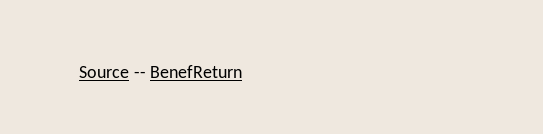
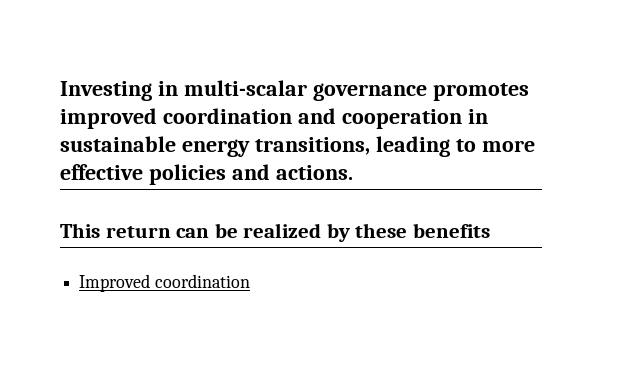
[79,65,243,78] Source -- BenefReturn -> [60,80,529,101] [60,108,488,129] [60,136,535,157] [60,164,353,185] [60,223,490,242] [79,274,250,292] Investing in multi-scalar governance promotes improved coordination and cooperation in sustainable energy transitions, leading to more effective policies and actions. // This return can be realized by these benefits // Improved coordination

